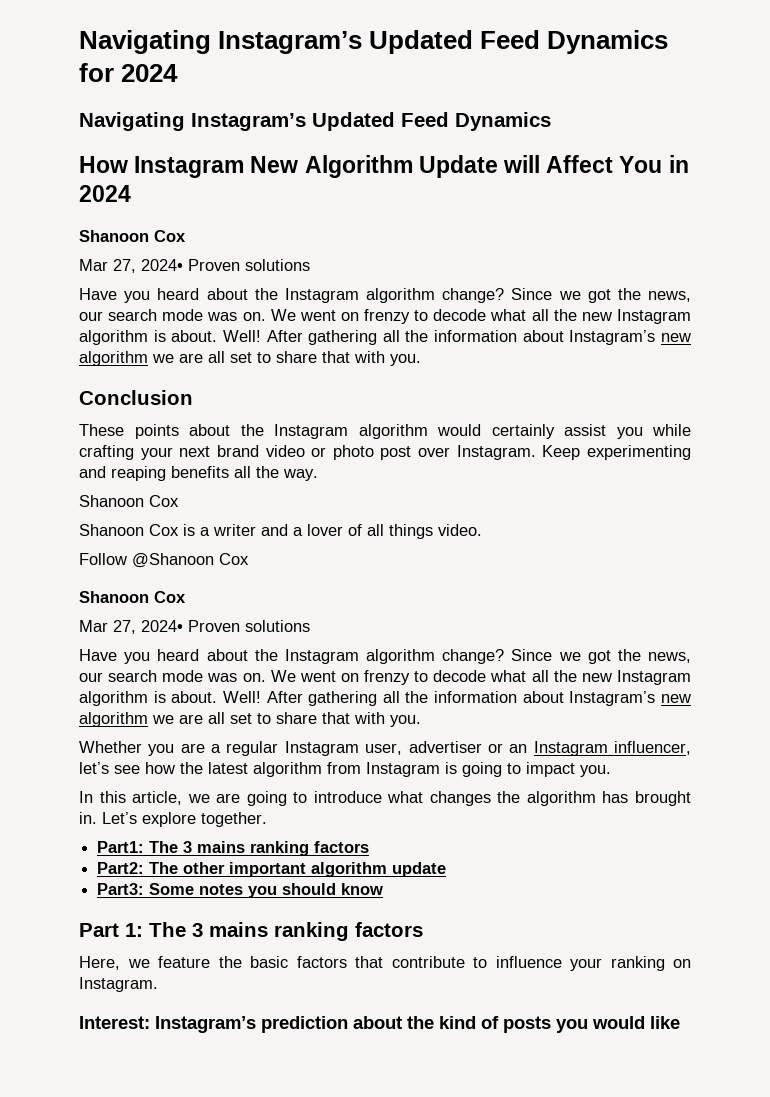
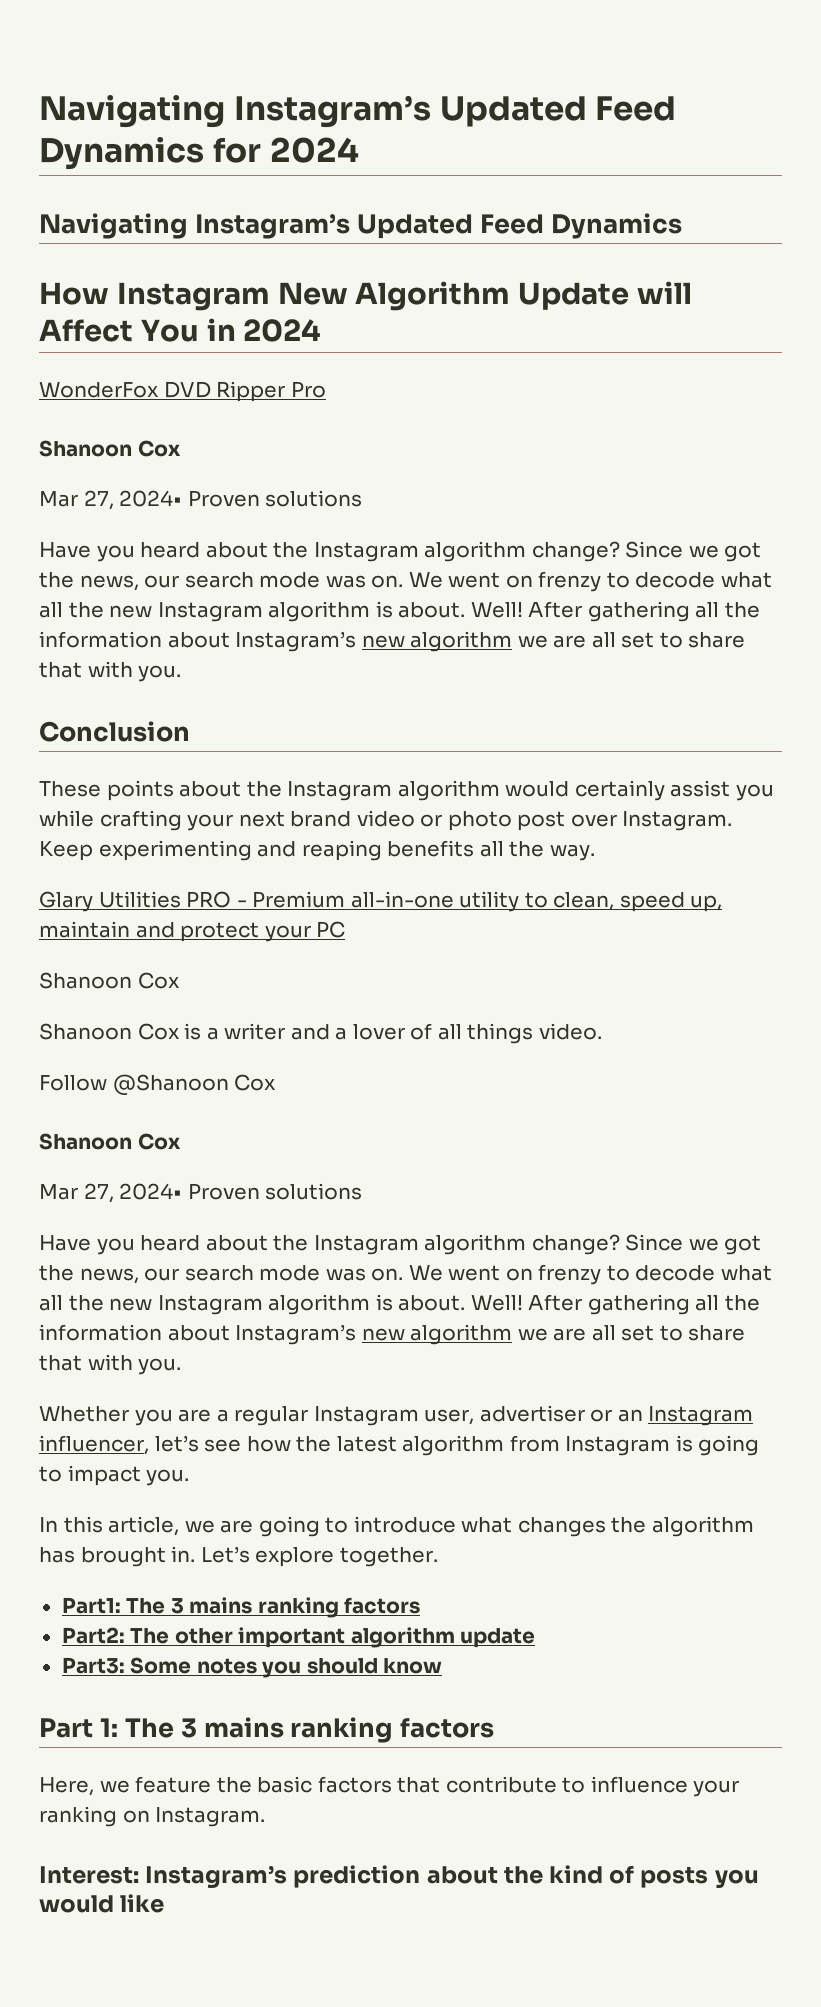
(131, 193) none -> [39,381,326,402] // WonderFox DVD Ripper Pro
(318, 475) none -> [39,891,723,912] [39,921,346,942] // Glary Utilities PRO - Premium all-in-one utility to clean, speed up, maintain and protect your PC

